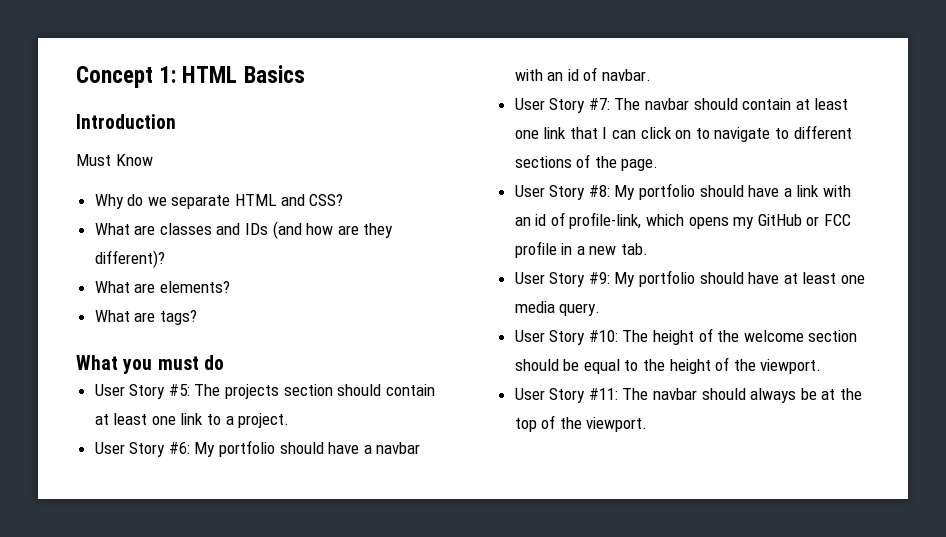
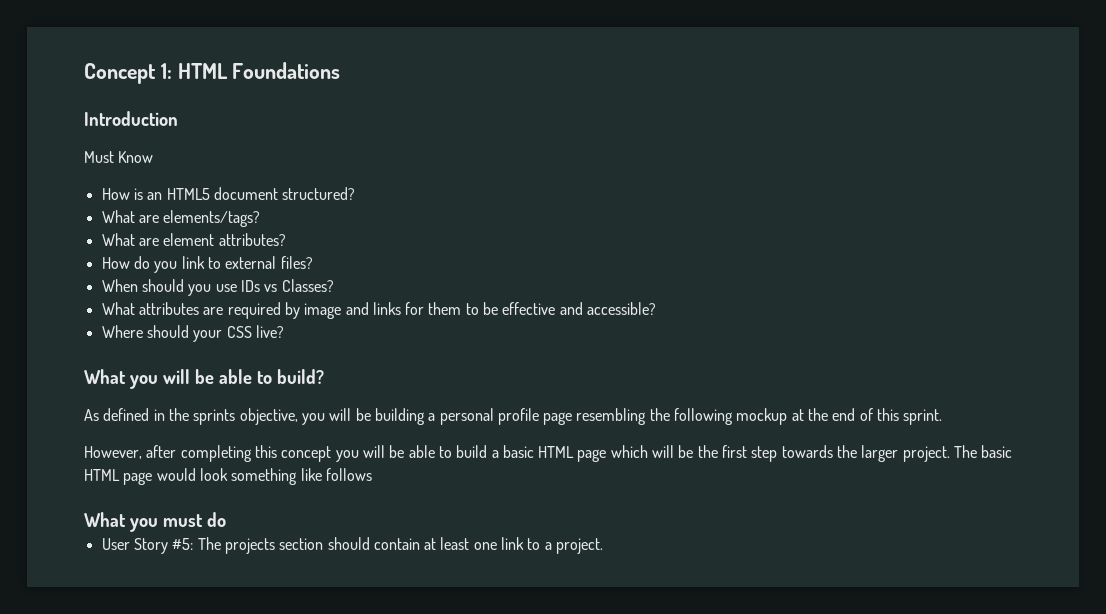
[243,65,305,83] Basics -> [232,62,341,79] Foundations
[94,194,344,209] [94,221,394,239] [94,250,165,268] [94,281,230,293] [94,310,197,325] Why do we separate HTML and CSS? // What are classes and IDs (and how are they different)? // What are elements? // What are tags? -> [101,187,356,200] [101,210,261,227] [101,233,286,246] [101,256,313,273] [101,279,334,296] [101,302,657,319] [101,325,284,342] [84,369,324,389] [84,408,943,425] [84,445,1013,462] [84,468,372,485] How is an HTML5 document structured? // What are elements/tags? // What are element attributes? // How do you link to external files? // When should you use IDs vs Classes? // What attributes are required by image and links for them to be effective and accessible? // Where should your CSS live? // What you will be able to build? // As defined in the sprints objective, you will be building a personal profile page resembling the following mockup at the end of this sprint. // However, after completing this concept you will be able to build a basic HTML page which will be the first step towards the larger project. The basic HTML page would look something like follows
[94,440,421,457] [514,67,652,81] [514,98,849,113] [514,125,852,142] [514,154,659,171] [514,183,852,200] [514,212,852,229] [514,241,649,258] [514,270,866,287] [514,301,601,316] [514,328,858,345] [514,357,822,374] [514,388,863,403] [514,415,648,432] // User Story #6: My portfolio should have a navbar with an id of navbar. // User Story #7: The navbar should contain at least one link that I can click on to navigate to different sections of the page. // User Story #8: My portfolio should have a link with an id of profile-link, which opens my GitHub or FCC profile in a new tab. // User Story #9: My portfolio should have at least one media query. // User Story #10: The height of the welcome section should be equal to the height of the viewport. // User Story #11: The navbar should always be at the top of the viewport. -> (604, 546) none

